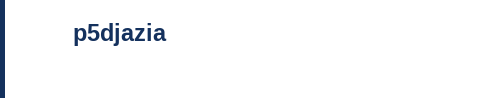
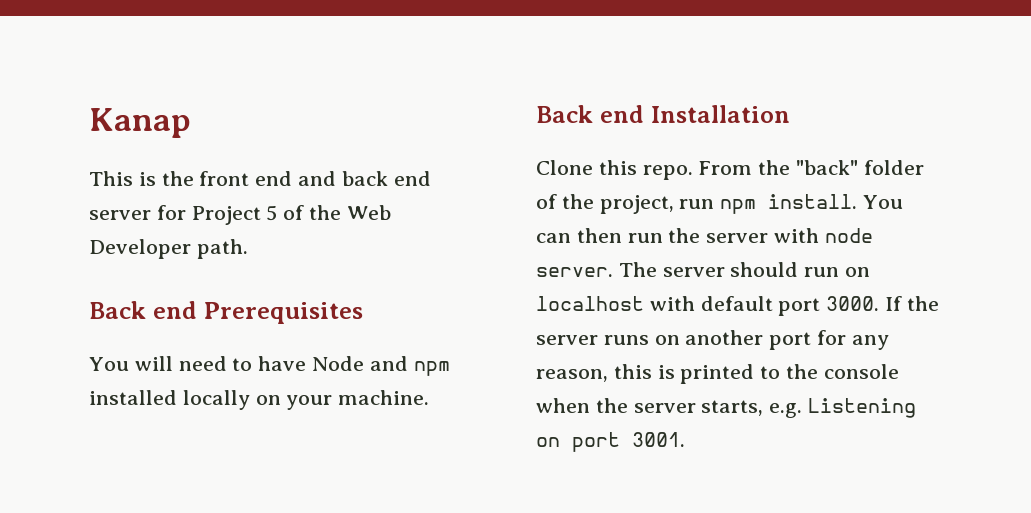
[73,23,167,46] p5djazia -> [89,108,191,138] [89,171,431,186] [89,205,391,225] [89,239,248,259] [89,301,363,324] [89,356,450,376] [89,390,430,410] [536,105,790,123] [536,160,924,180] [536,194,904,214] [536,228,873,243] [536,262,871,277] [536,296,939,316] [536,330,889,350] [536,364,899,384] [536,398,917,418] [536,432,685,452] Kanap // This is the front end and back end server for Project 5 of the Web Developer path. // Back end Prerequisites // You will need to have Node and npm installed locally on your machine. // Back end Installation // Clone this repo. From the "back" folder of the project, run npm install. You can then run the server with node server. The server should run on localhost with default port 3000. If the server runs on another port for any reason, this is printed to the console when the server starts, e.g. Listening on port 3001.

